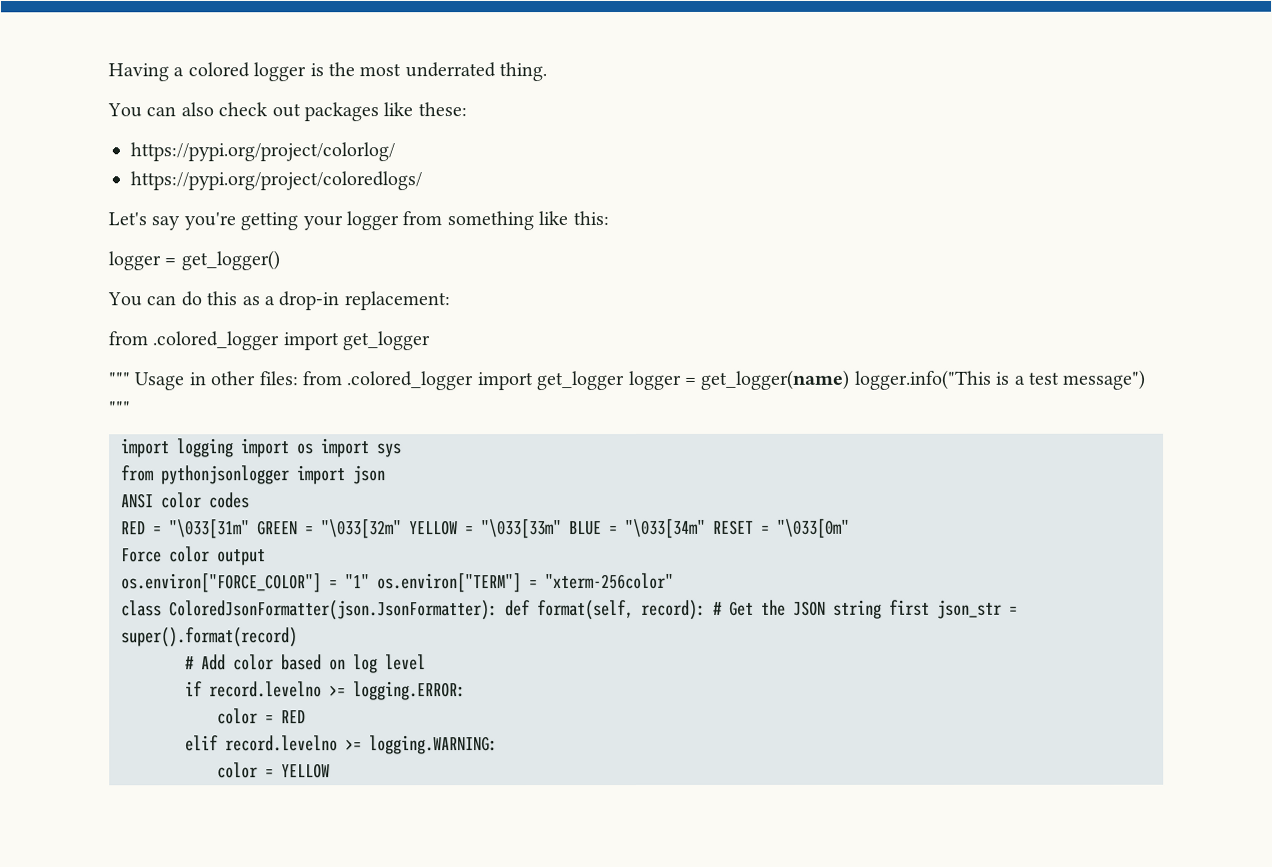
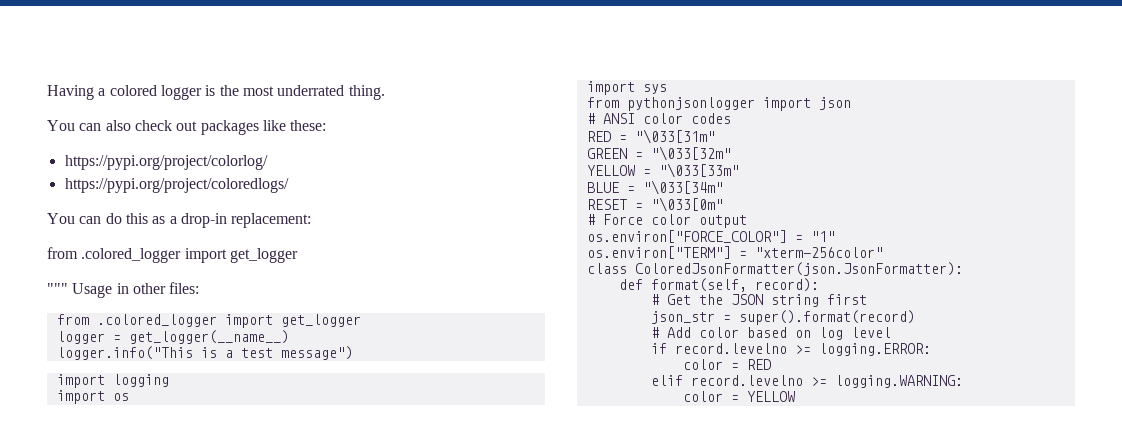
[108,211,609,231] [108,250,280,271] // Let's say you're getting your logger from something like this: // logger = get_logger() -> (289, 185) none
[302,369,850,391] from .colored_logger import get_logger logger = get_logger(name) -> [56,314,361,328] [56,330,289,344] // from .colored_logger import get_logger // logger = get_logger(__name__) //
[108,401,130,415] """ -> (353, 353) none
(234, 448) none -> (169, 380) //
(314, 449) none -> (129, 397) //
(386, 475) none -> [586,113,595,124] #
(250, 529) none -> (715, 136) //
(402, 529) none -> (731, 153) //
(562, 529) none -> (739, 170) //
(706, 528) none -> (723, 187) //
(850, 528) none -> [586,214,595,225] #
(370, 581) none -> (835, 236) //
(498, 610) none -> (963, 269) //
(706, 609) none -> (819, 285) //
(930, 607) none -> (867, 299) //

